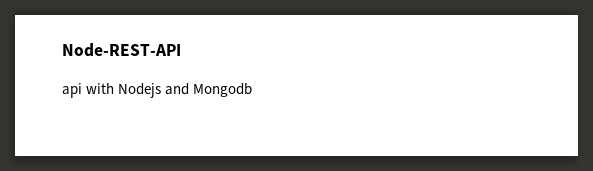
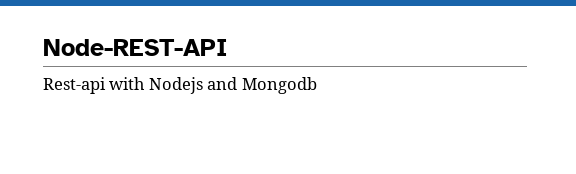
[62,83,82,98] api -> [43,77,106,94] Rest-api

